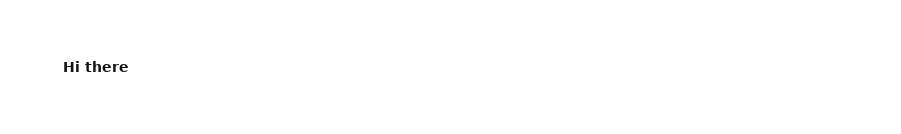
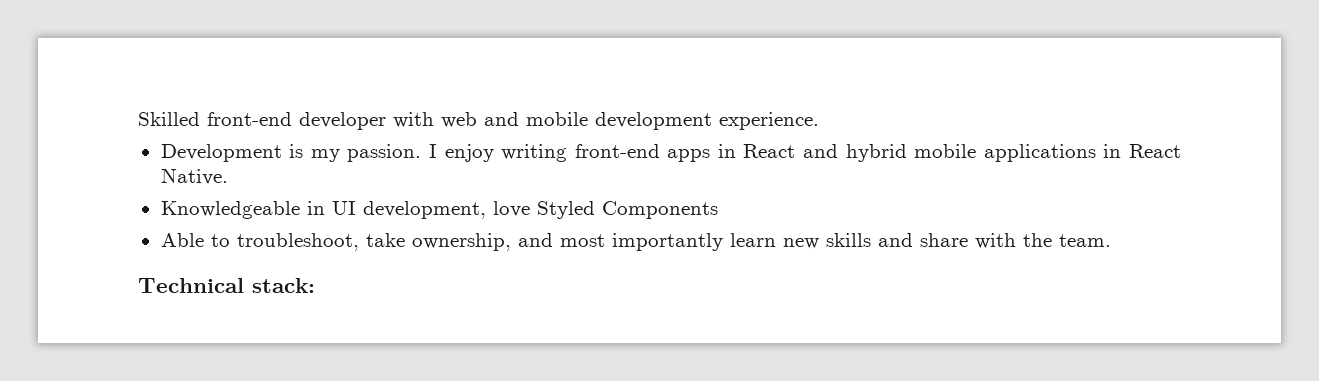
[63,61,129,72] Hi there -> [138,112,819,130] [160,144,1182,162] [160,168,228,185] [160,201,718,219] [160,233,1111,251] [138,278,315,293] Skilled front-end developer with web and mobile development experience. // Development is my passion. I enjoy writing front-end apps in React and hybrid mobile applications in React Native. // Knowledgeable in UI development, love Styled Components // Able to troubleshoot, take ownership, and most importantly learn new skills and share with the team. // Technical stack:

